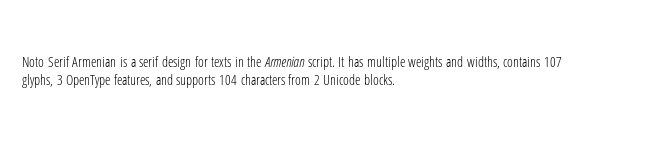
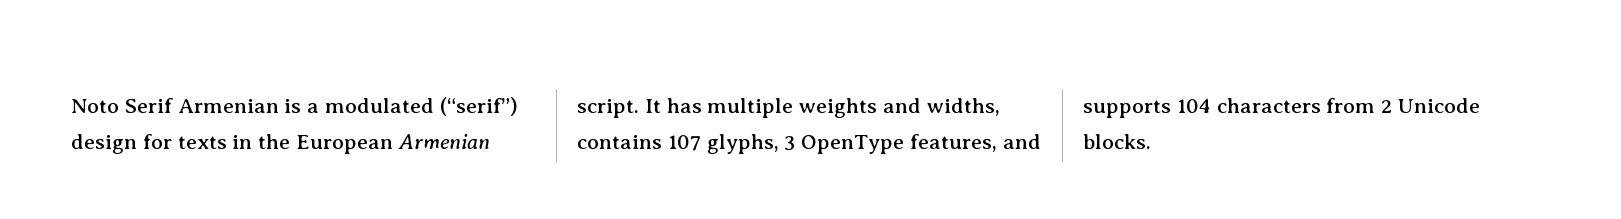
[139,56,160,67] serif -> [325,97,518,116] modulated (“serif”)
(262, 61) none -> [296,135,394,154] European

